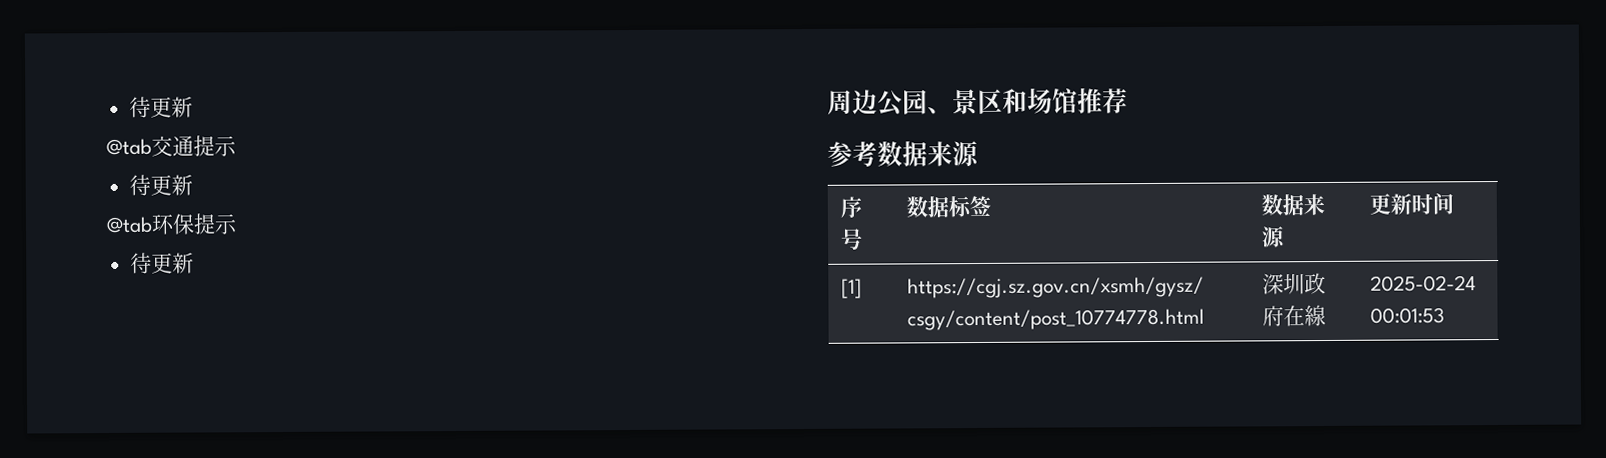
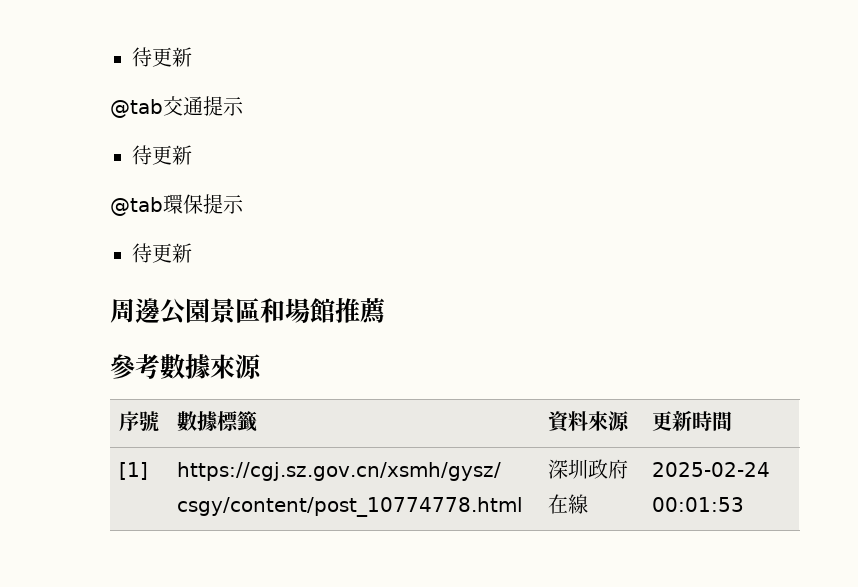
[151,214,175,235] 环 -> [163,194,183,214] 環
[852,88,1128,117] [827,140,980,167] [839,196,862,218] [839,228,863,250] [905,195,991,218] [1260,193,1325,216] 边公园、景区和场馆推荐 // 参考数据来源 // 序号 | 数据标签 | 数据来 -> [135,298,385,325] [110,354,262,379] [119,411,160,432] [177,411,258,432] [548,411,609,433] 邊公園景區和場館推薦 // 參考數據來源 // 序號 | 數據標籤 | 資料來
[1410,193,1454,215] 时间 -> [692,411,733,431] 時間

